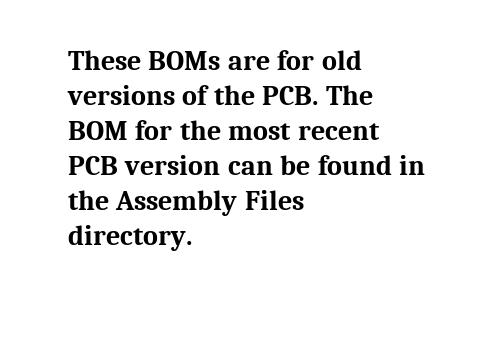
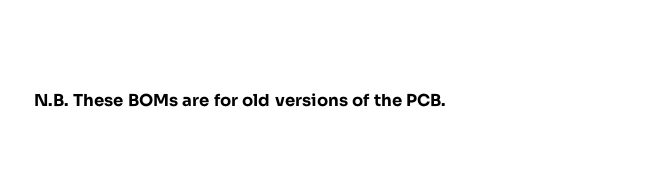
(68, 60) none -> [34,93,69,107] N.B.
[325,85,373,105] [68,120,380,140] [68,155,426,175] [68,190,304,216] [68,225,192,251] The BOM for the most recent PCB version can be found in the Assembly Files directory. -> (447, 100) none

